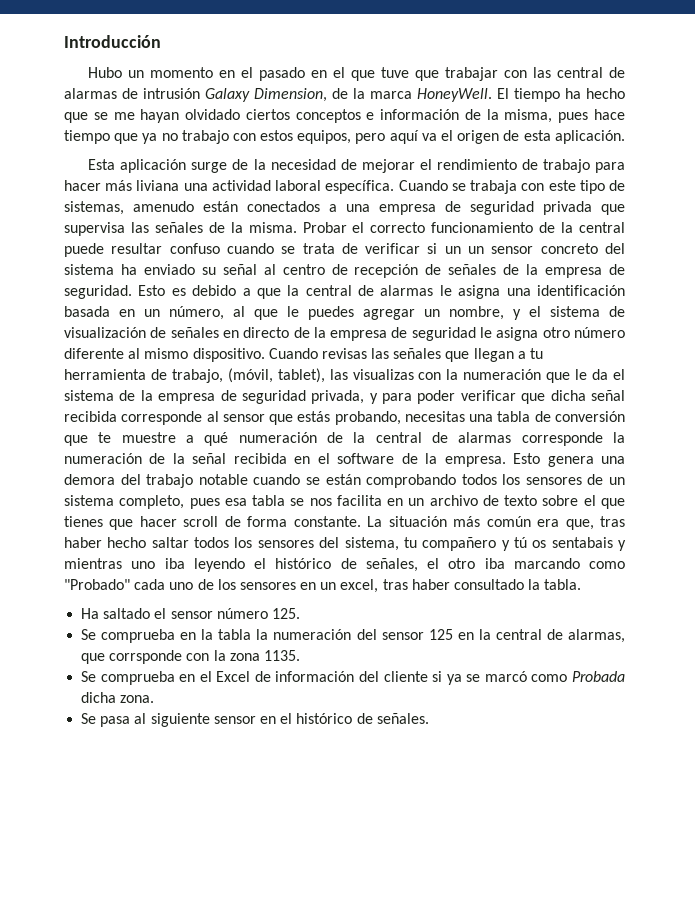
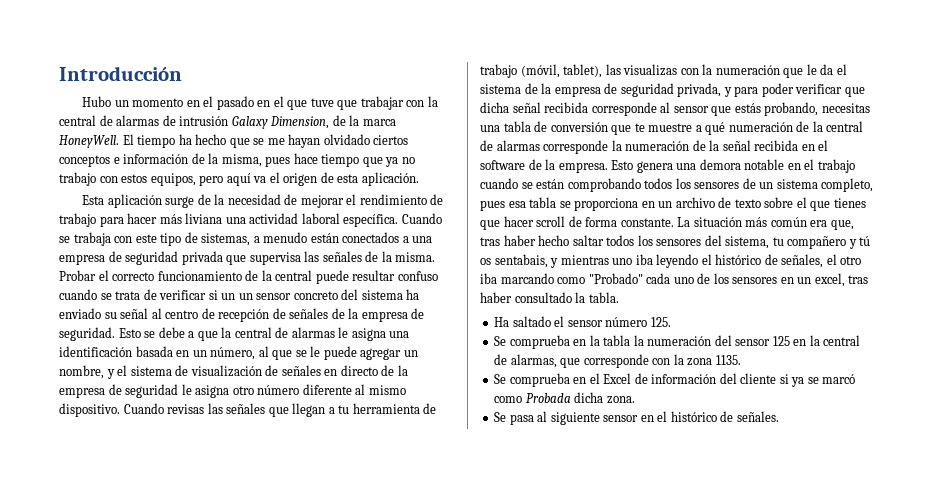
[533,67,552,78] las -> [427,96,438,107] la
[133,201,194,212] amenudo -> [253,232,308,243] a menudo
[171,285,237,296] es debido -> [144,327,185,338] se debe
[287,306,354,320] le puedes -> [295,346,357,360] se le puede
[171,369,223,383] trabajo, -> [480,64,517,78] trabajo
[120,474,248,488] del trabajo notable -> [744,159,855,173] notable en el trabajo
[309,495,382,506] nos facilita -> [574,198,639,211] proporciona
[551,537,613,548] sentabais -> [494,254,548,268] sentabais,
[109,650,183,664] corrsponde -> [583,354,649,368] corresponde

